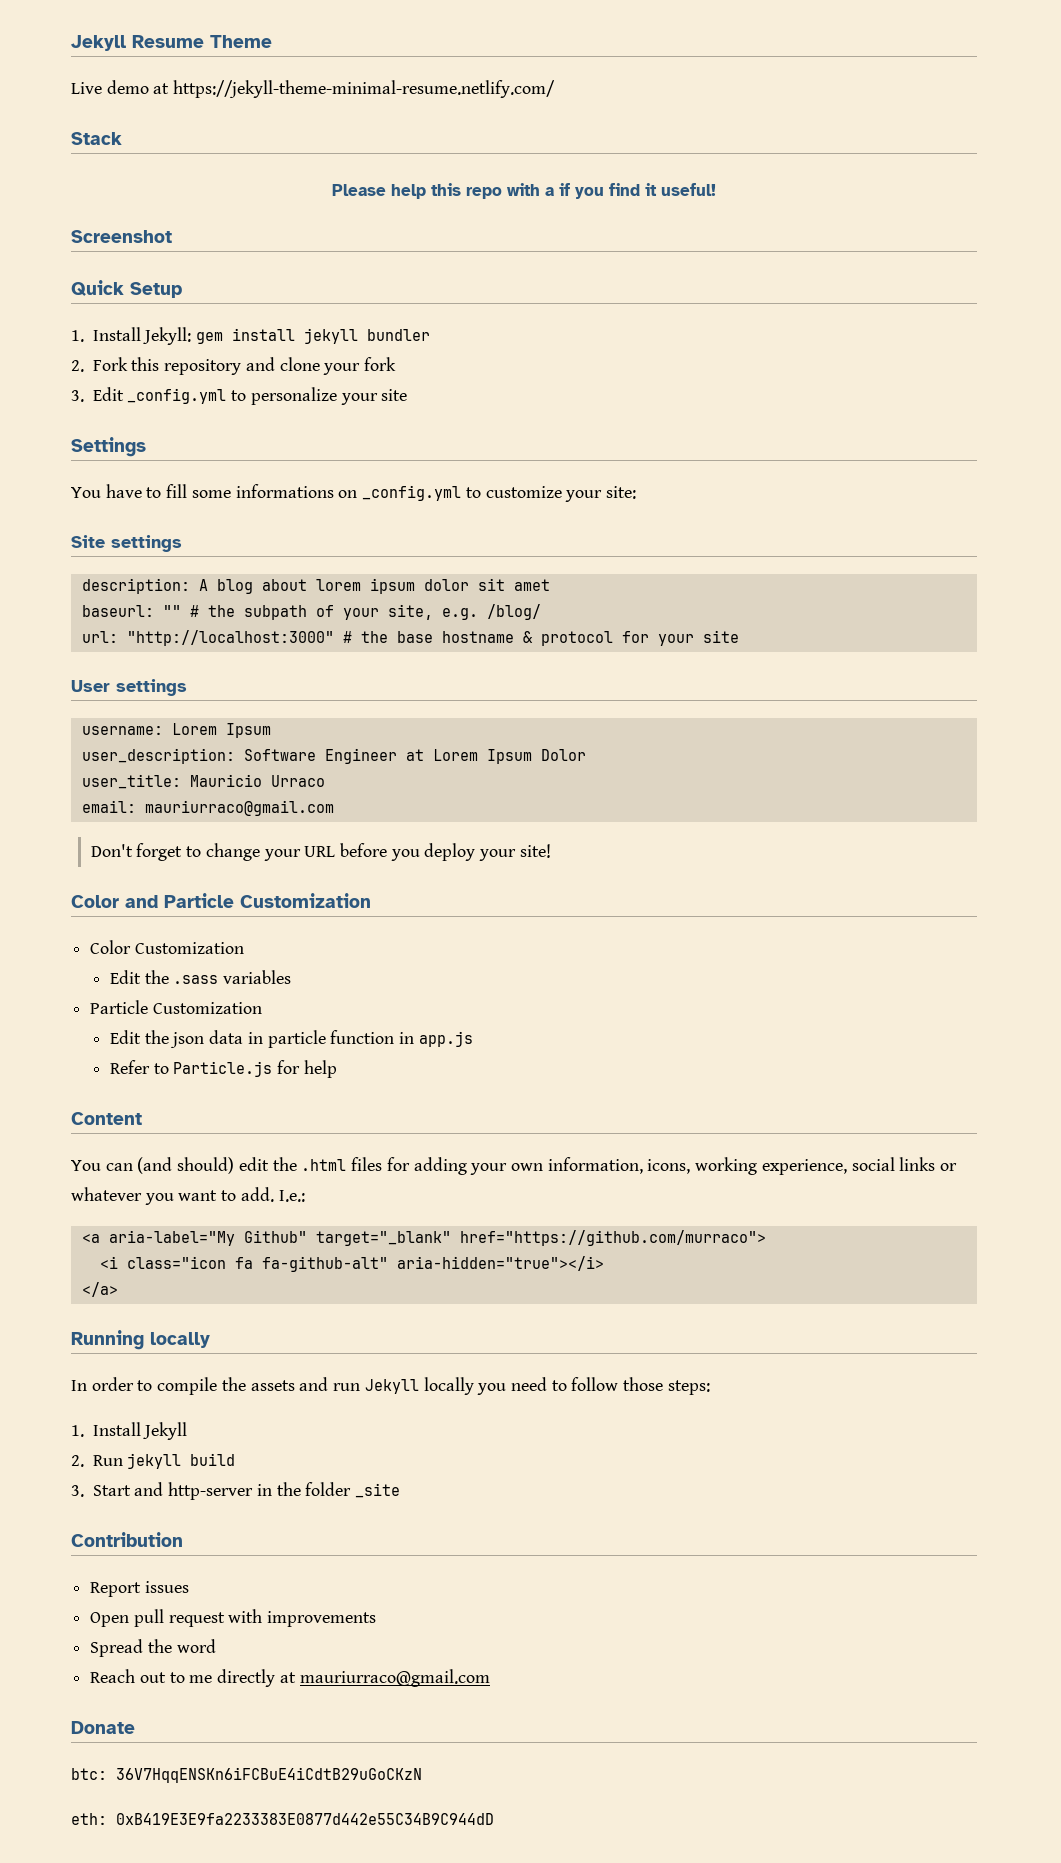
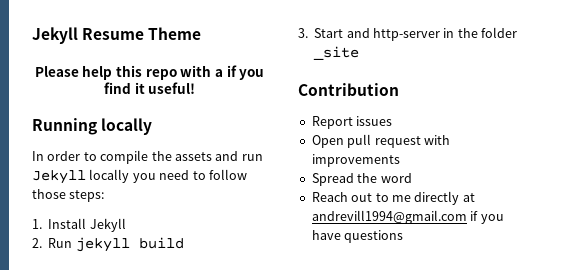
[71,80,556,98] [71,132,122,145] // Live demo at https://jekyll-theme-minimal-resume.netlify.com/ // Stack -> (202, 33) none
[71,230,172,243] [71,280,182,298] [71,327,431,345] [71,357,397,375] [71,387,408,405] [71,437,146,457] [71,484,636,502] [71,535,182,552] [81,578,550,594] [81,604,541,620] [81,630,739,646] [71,679,187,696] [81,723,271,738] [81,748,586,764] [81,774,325,789] [81,800,334,816] [90,843,551,861] [71,893,371,908] [90,940,244,954] [109,970,292,984] [90,1000,262,1014] [109,1030,473,1048] [109,1060,337,1078] [71,1112,142,1125] [71,1157,958,1175] [71,1187,305,1205] [81,1230,766,1246] [99,1256,604,1272] [81,1282,118,1297] // Screenshot // Quick Setup // 1. Install Jekyll: gem install jekyll bundler // 2. Fork this repository and clone your fork // 3. Edit _config.yml to personalize your site // Settings // You have to fill some informations on _config.yml to customize your site: // Site settings // description: A blog about lorem ipsum dolor sit amet // baseurl: "" # the subpath of your site, e.g. /blog/ // url: "http://localhost:3000" # the base hostname & protocol for your site // User settings // username: Lorem Ipsum // user_description: Software Engineer at Lorem Ipsum Dolor // user_title: Mauricio Urraco // email: mauriurraco@gmail.com // Don't forget to change your URL before you deploy your site! // Color and Particle Customization // Color Customization // Edit the .sass variables // Particle Customization // Edit the json data in particle function in app.js // Refer to Particle.js for help // Content // You can (and should) edit the .html files for adding your own information, icons, working experience, social links or whatever you want to add. I.e.: // <a aria-label="My Github" target="_blank" href="https://github.com/murraco"> // <i class="icon fa fa-github-alt" aria-hidden="true"></i> // </a> -> (196, 88) none
[299,1669,490,1687] [71,1721,135,1734] [71,1767,422,1783] [71,1813,494,1825] mauriurraco@gmail.com // Donate // btc: 36V7HqqENSKn6iFCBuE4iCdtB29uGoCKzN // eth: 0xB419E3E9fa2233383E0877d442e55C34B9C944dD -> [311,210,504,224] [311,230,404,243] andrevill1994@gmail.com if you have questions

